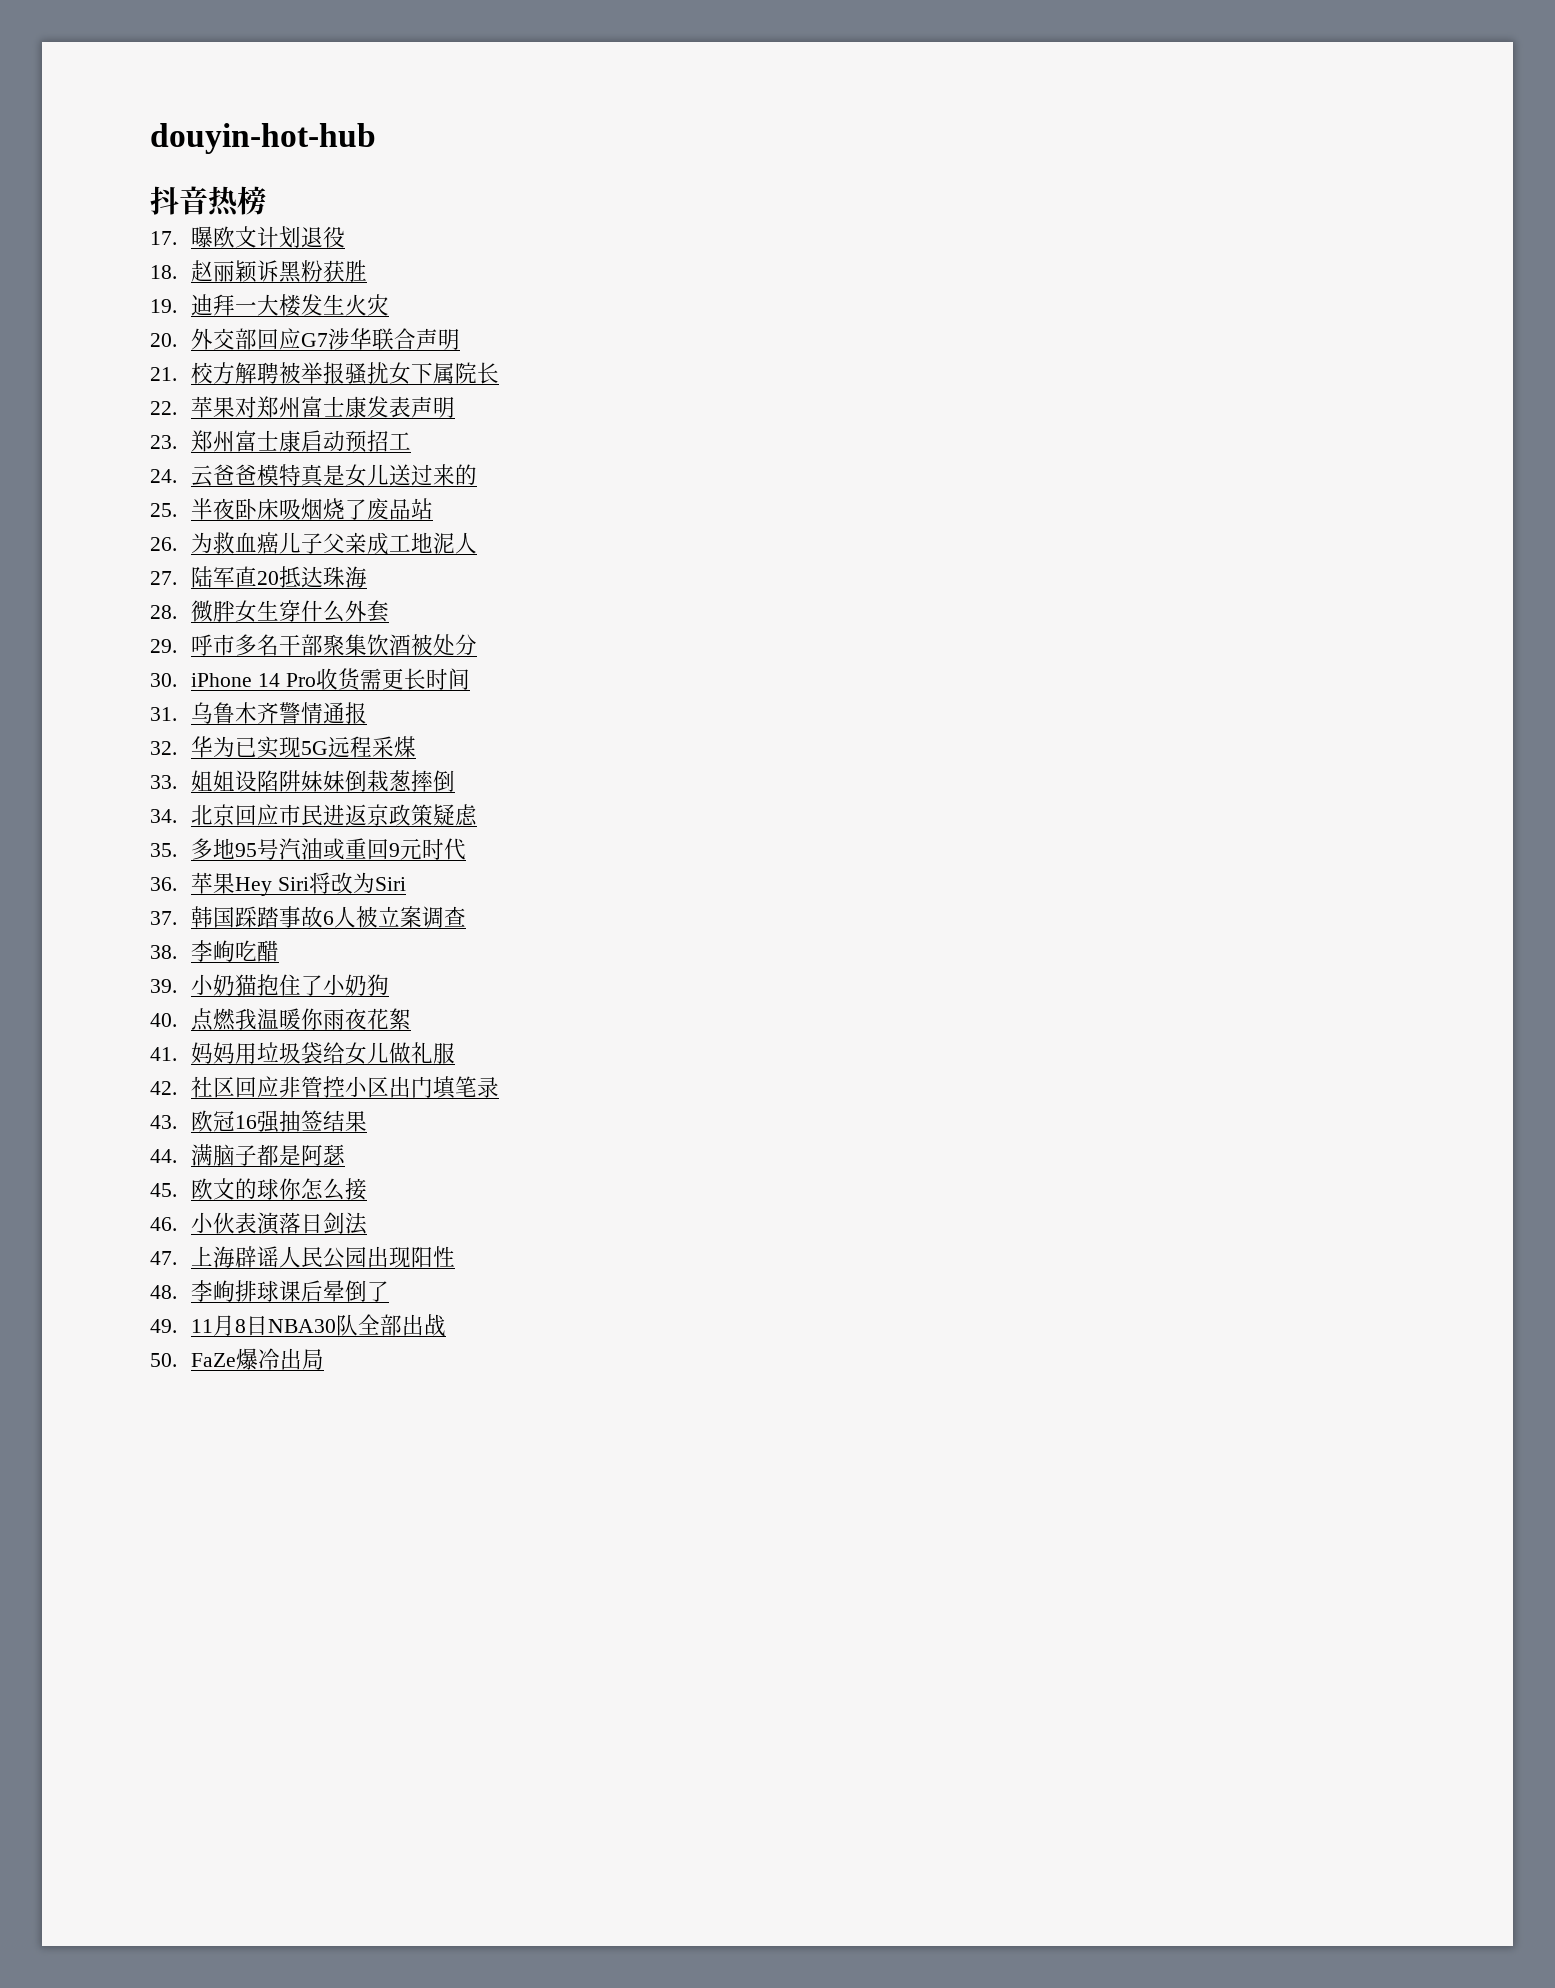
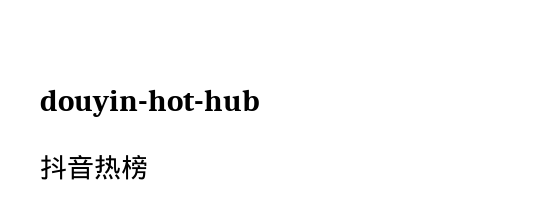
[150,226,346,248] [150,260,368,283] [150,294,390,317] [150,328,461,350] [150,362,500,385] [150,396,456,418] [150,430,412,453] [150,464,478,487] [150,498,434,520] [150,532,478,555] [150,566,368,588] [150,600,390,623] [150,634,478,656] [150,668,470,691] [150,702,368,724] [150,736,417,759] [150,770,456,792] [150,804,478,826] [150,838,467,860] [150,872,407,896] [150,906,467,928] [150,940,280,962] [150,974,390,996] [150,1008,412,1031] [150,1042,456,1065] [150,1076,500,1099] [150,1110,368,1133] [150,1144,347,1166] [150,1178,368,1201] [150,1212,368,1235] [150,1246,456,1269] [150,1280,390,1302] [150,1314,447,1337] [150,1348,325,1370] // 17.曝欧文计划退役 // 18.赵丽颖诉黑粉获胜 // 19.迪拜一大楼发生火灾 // 20.外交部回应G7涉华联合声明 // 21.校方解聘被举报骚扰女下属院长 // 22.苹果对郑州富士康发表声明 // 23.郑州富士康启动预招工 // 24.云爸爸模特真是女儿送过来的 // 25.半夜卧床吸烟烧了废品站 // 26.为救血癌儿子父亲成工地泥人 // 27.陆军直20抵达珠海 // 28.微胖女生穿什么外套 // 29.呼市多名干部聚集饮酒被处分 // 30. iPhone 14 Pro收货需更长时间 // 31.乌鲁木齐警情通报 // 32.华为已实现5G远程采煤 // 33.姐姐设陷阱妹妹倒栽葱摔倒 // 34.北京回应市民进返京政策疑虑 // 35.多地95号汽油或重回9元时代 // 36.苹果Hey Siri将改为Siri // 37.韩国踩踏事故6人被立案调查 // 38.李峋吃醋 // 39.小奶猫抱住了小奶狗 // 40.点燃我温暖你雨夜花絮 // 41.妈妈用垃圾袋给女儿做礼服 // 42.社区回应非管控小区出门填笔录 // 43.欧冠16强抽签结果 // 44.满脑子都是阿瑟 // 45.欧文的球你怎么接 // 46.小伙表演落日剑法 // 47.上海辟谣人民公园出现阳性 // 48.李峋排球课后晕倒了 // 49. 11月8日NBA30队全部出战 // 50. FaZe爆冷出局 -> (148, 167) none

